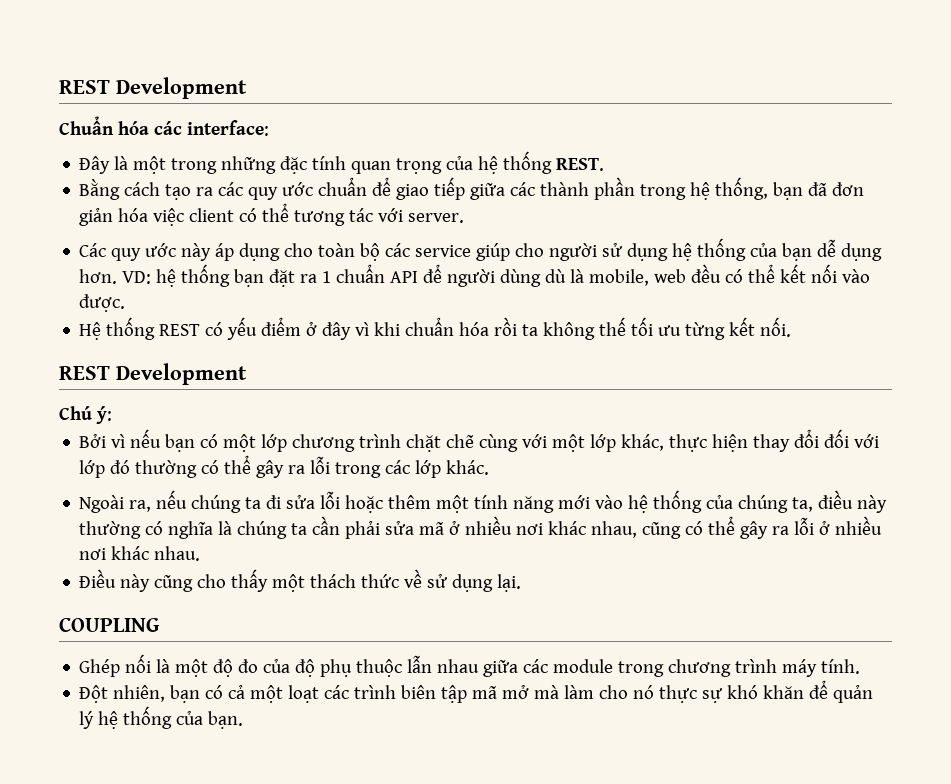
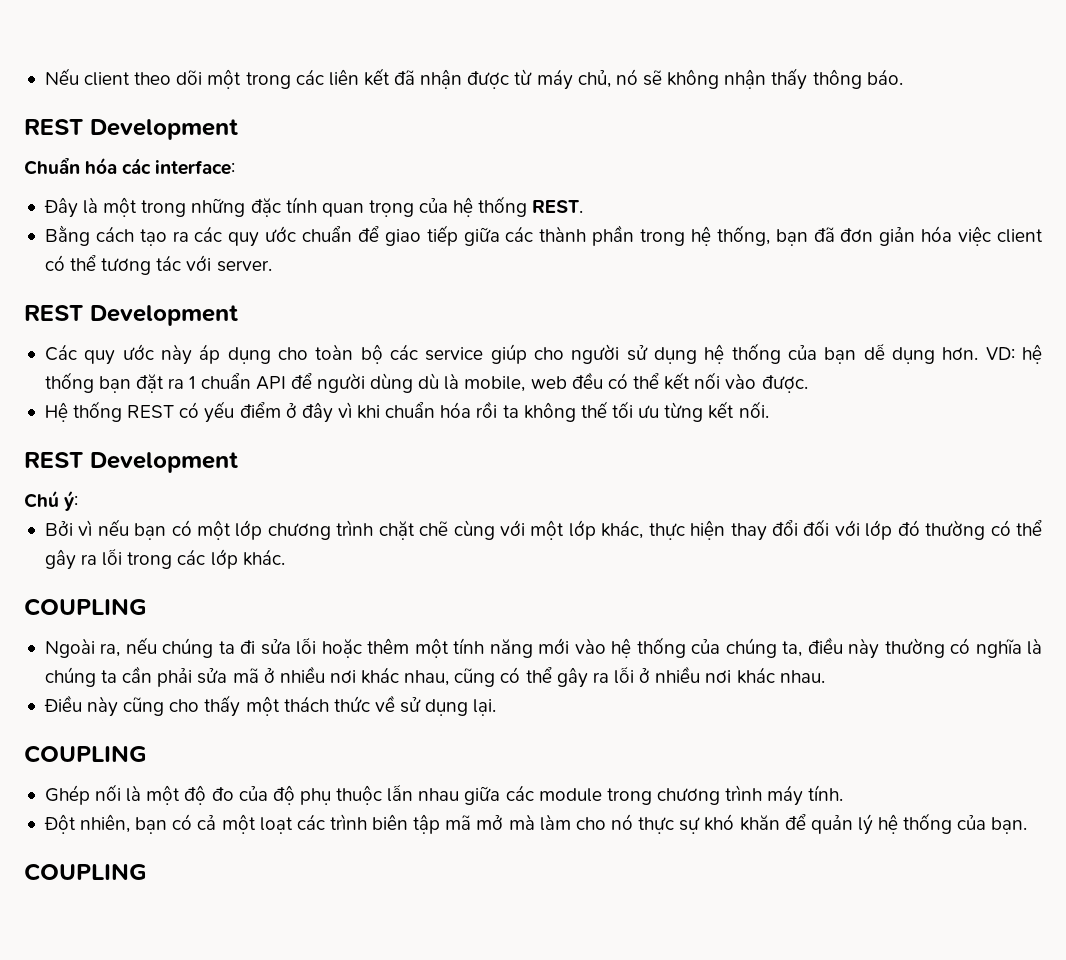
(59, 87) none -> [44,68,903,90] Nếu client theo dõi một trong các liên kết đã nhận được từ máy chủ, nó sẽ không nhận thấy thông báo. //
(465, 218) none -> [24,305,238,326] // REST Development
(490, 467) none -> [24,598,147,616] // COUPLING
(244, 720) none -> [24,863,147,881] // COUPLING

